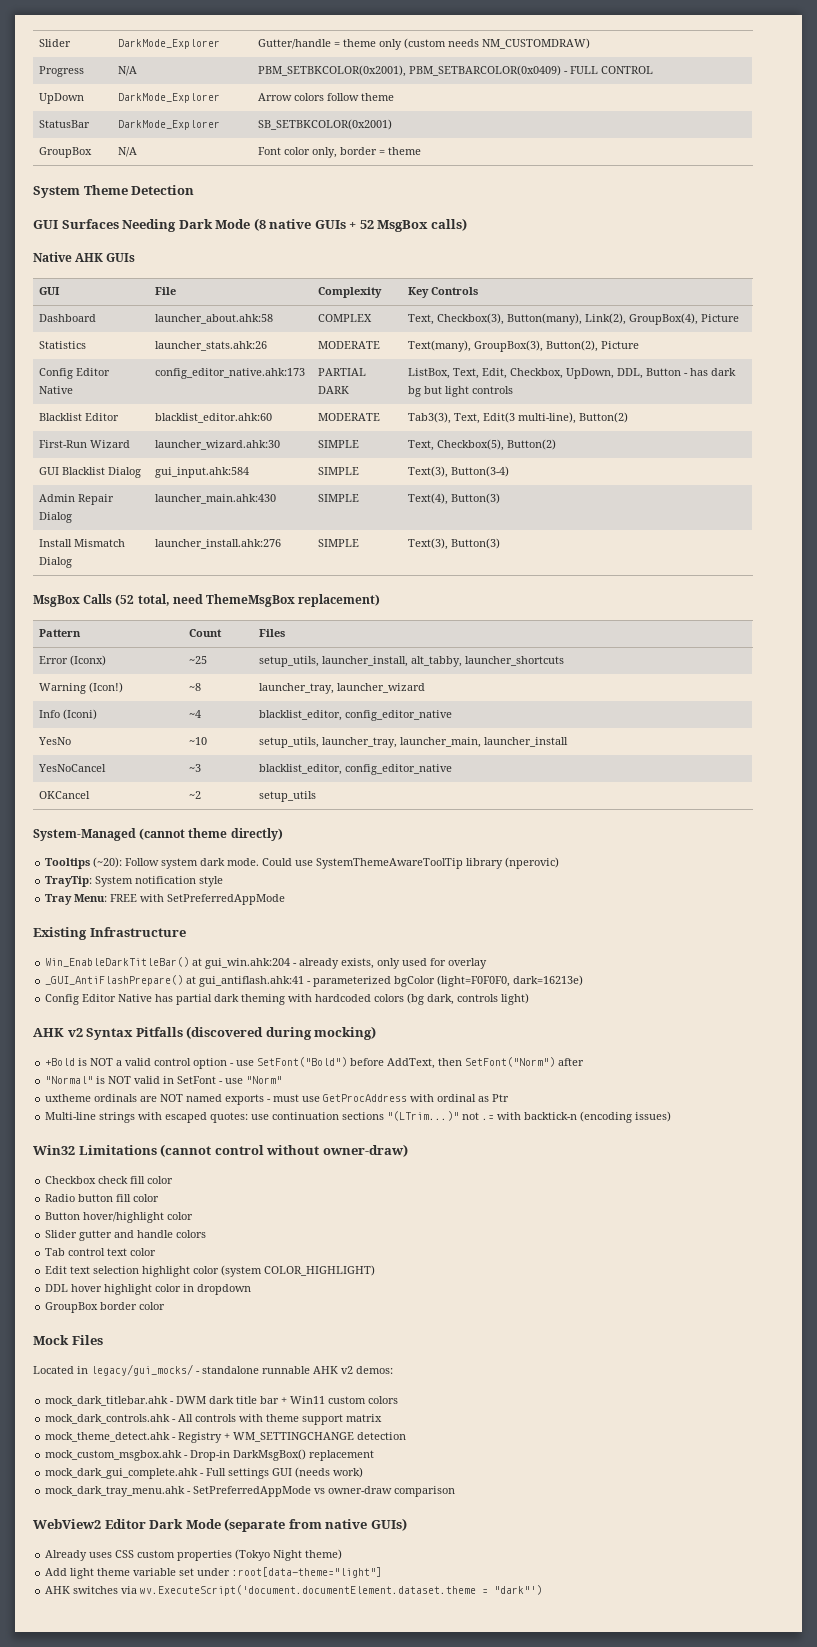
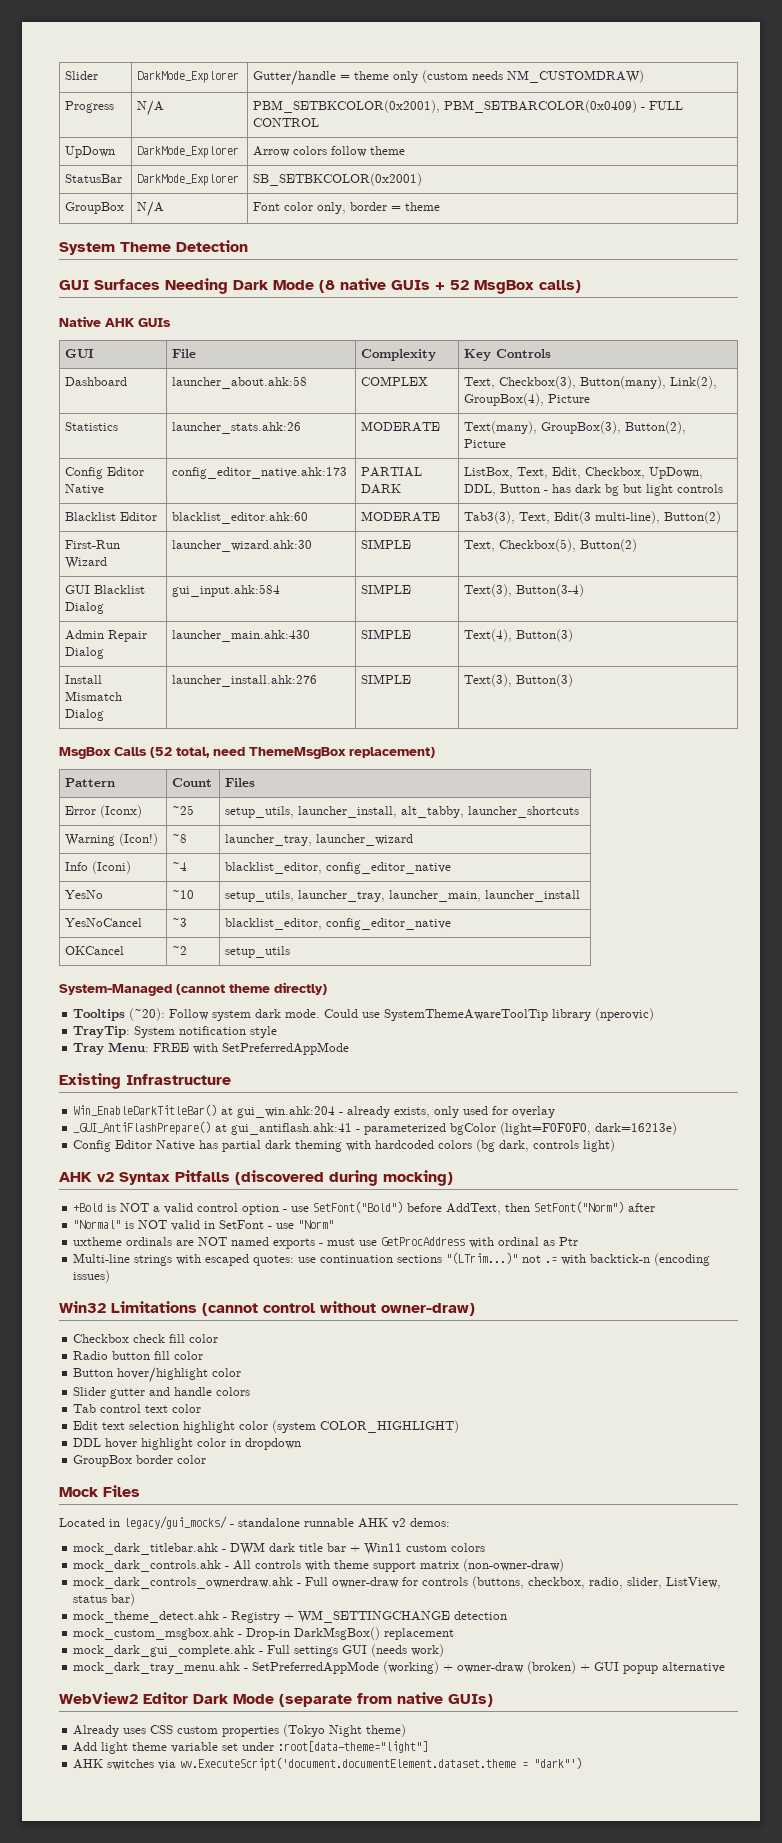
(383, 1418) none -> [463,1559,565,1572] [73,1576,722,1589] [73,1593,136,1606] (non-owner-draw) // mock_dark_controls_ownerdraw.ahk - Full owner-draw for controls (buttons, checkbox, radio, slider, ListView, status bar)
[314,1486,456,1497] vs owner-draw comparison -> [383,1661,726,1674] (working) + owner-draw (broken) + GUI popup alternative

